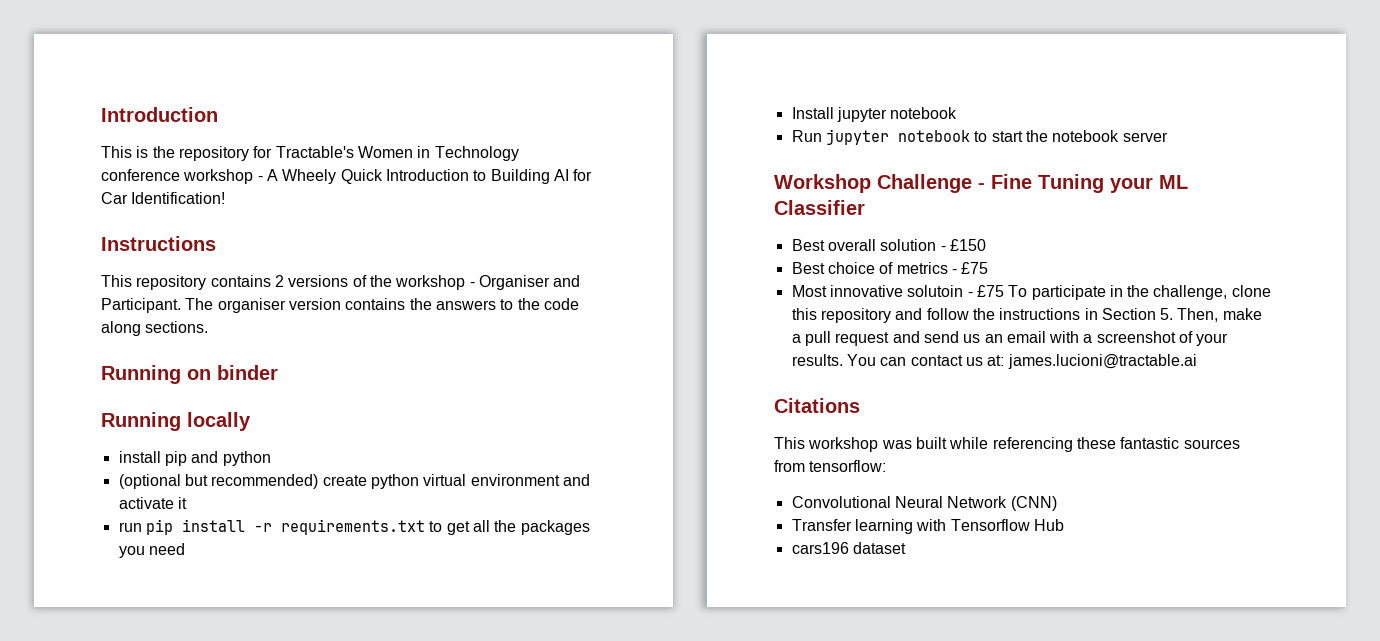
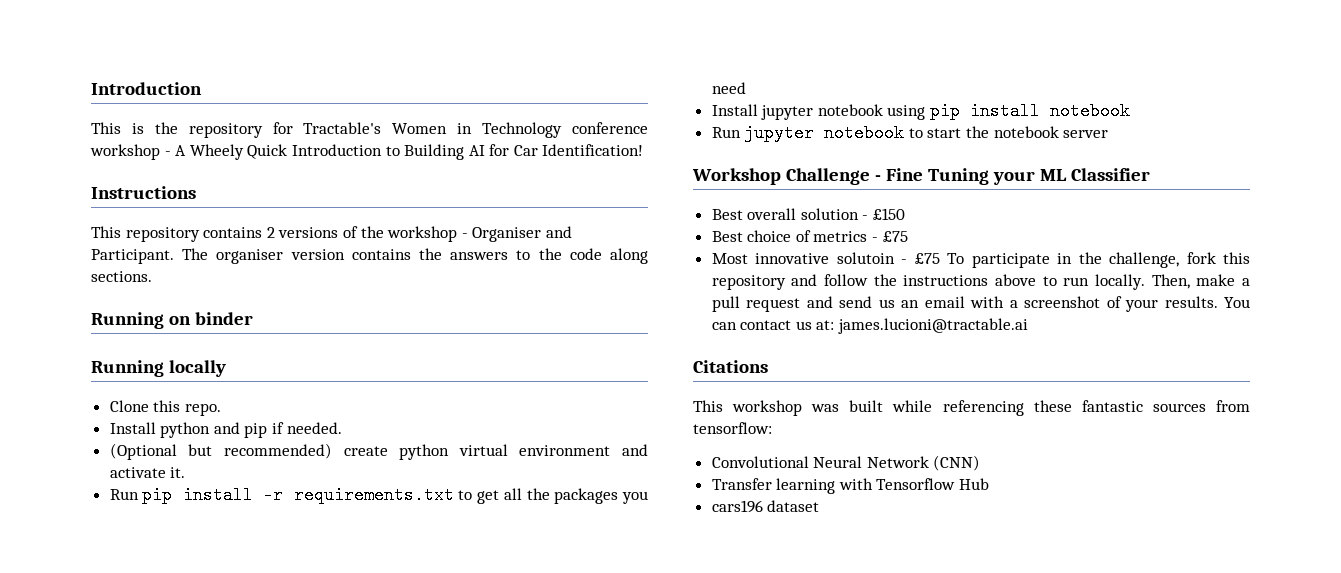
[118,451,271,466] [118,474,181,489] install pip and python // (optional -> [109,400,221,416] [109,422,342,438] [109,443,177,460] Clone this repo. // Install python and pip if needed. // (Optional
[177,497,187,509] [118,522,142,532] it // run -> [170,467,186,478] [109,489,139,500] it. // Run
(958, 113) none -> [887,102,1131,120] using pip install notebook
[1231,285,1271,297] clone -> [1186,252,1216,264] fork
[1084,308,1174,320] in Section 5. -> [995,274,1146,290] above to run locally.

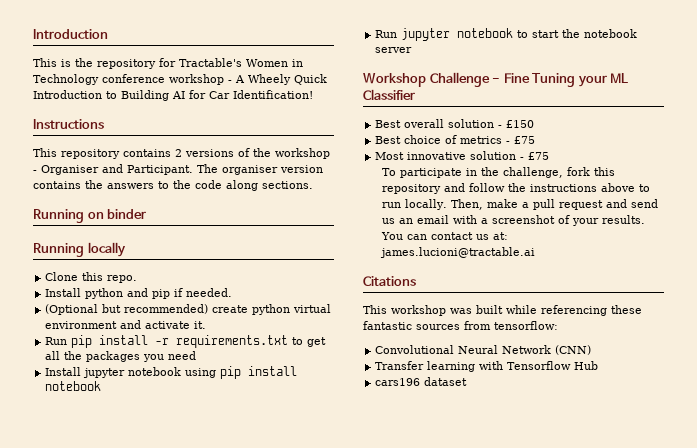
[836,252,940,264] solutoin - £75 -> [470,151,550,160] solution - £75 //

